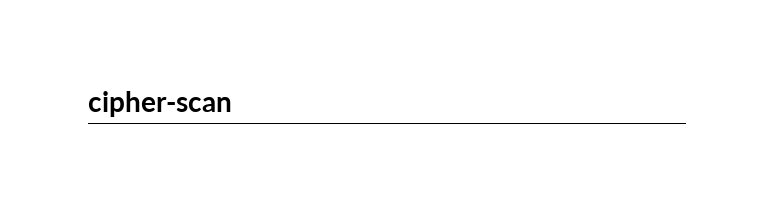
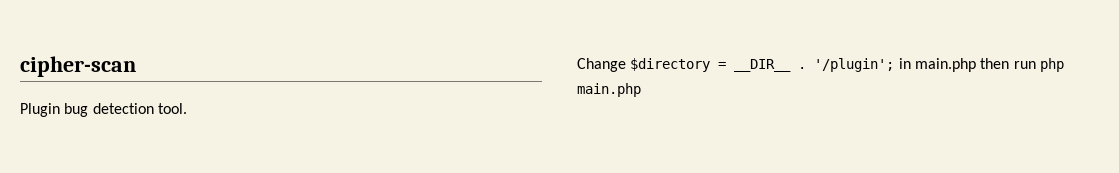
(232, 104) none -> [20,103,187,117] [577,58,1064,72] [577,83,641,97] // Plugin bug detection tool. // Change $directory = __DIR__ . '/plugin'; in main.php then run php main.php

